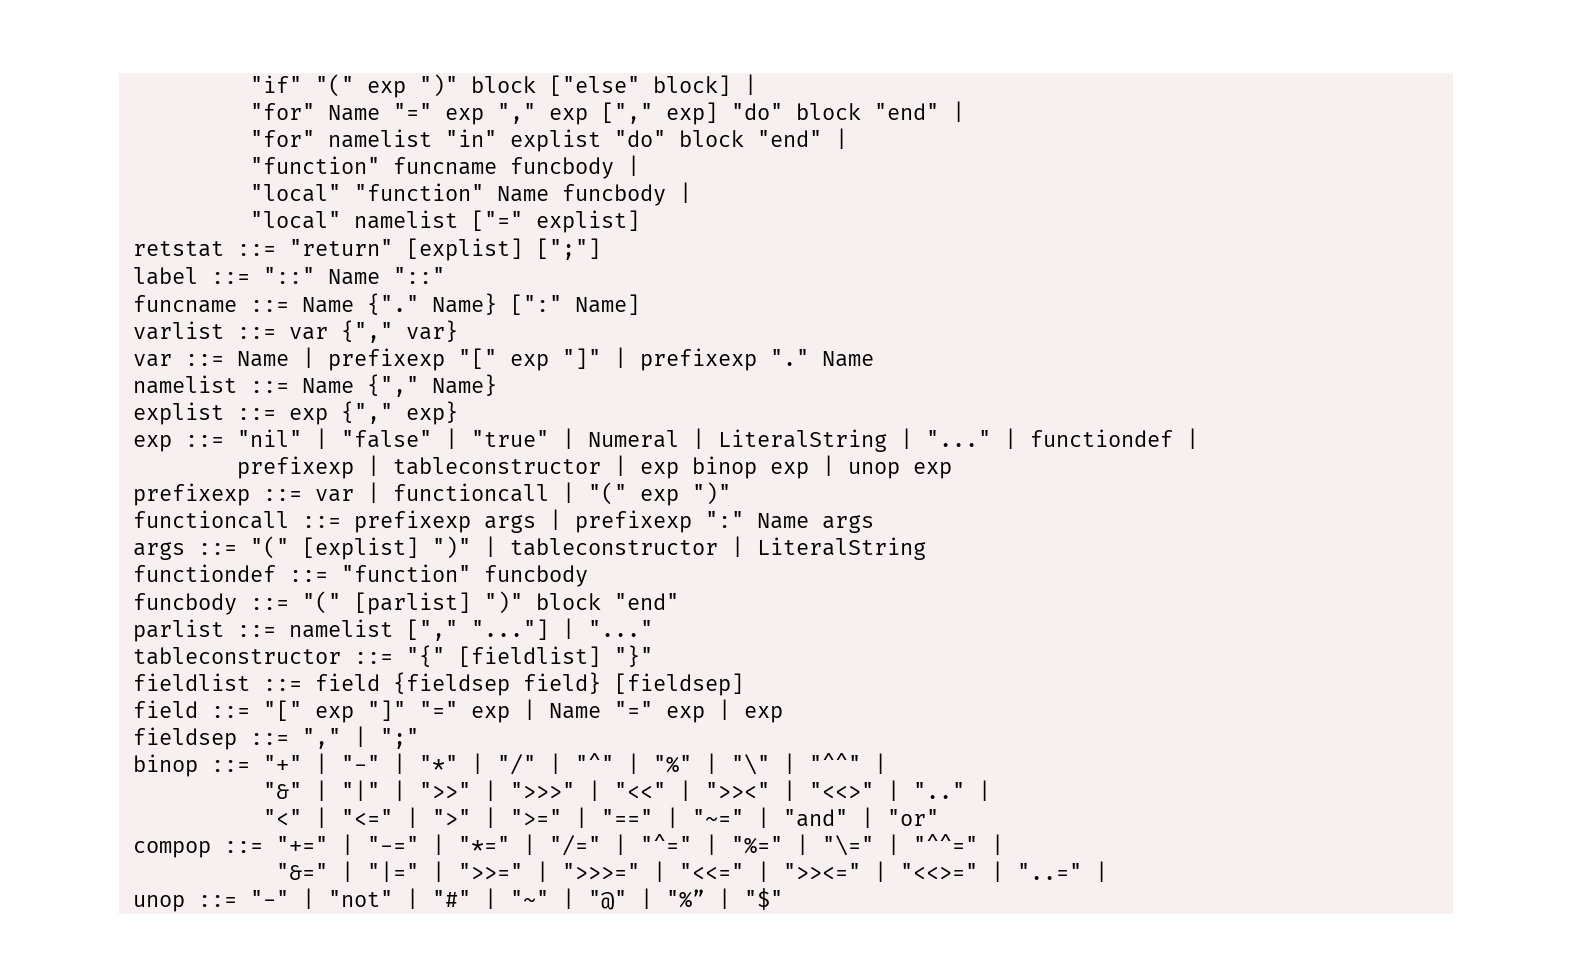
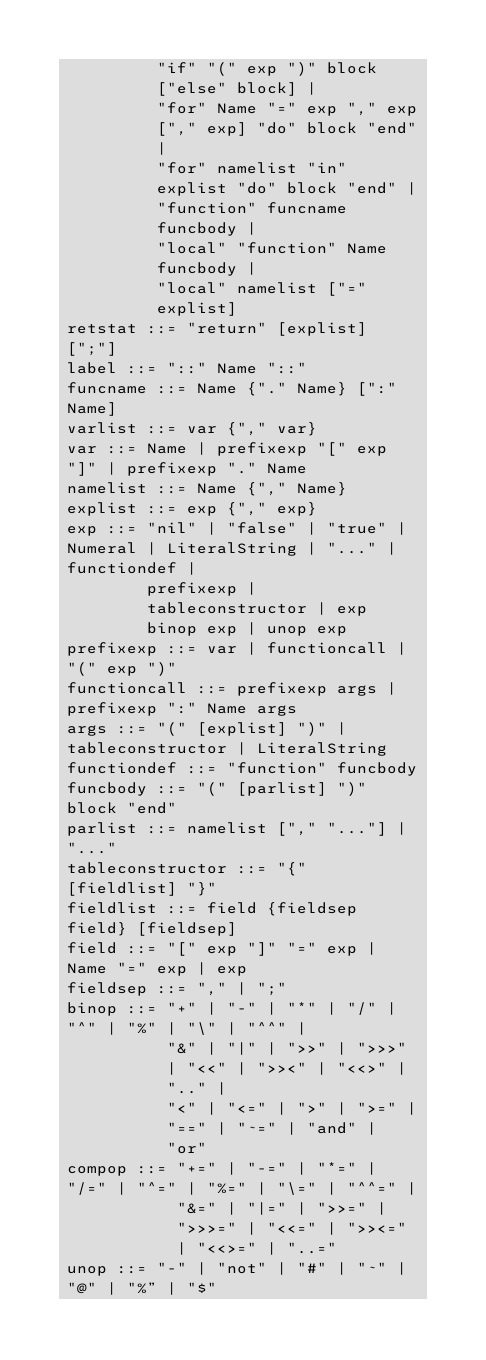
[1094,861,1108,882] | -> (338, 1248) none

